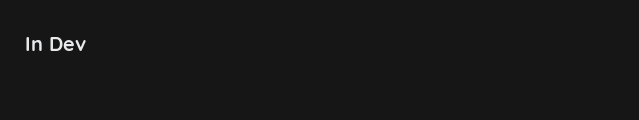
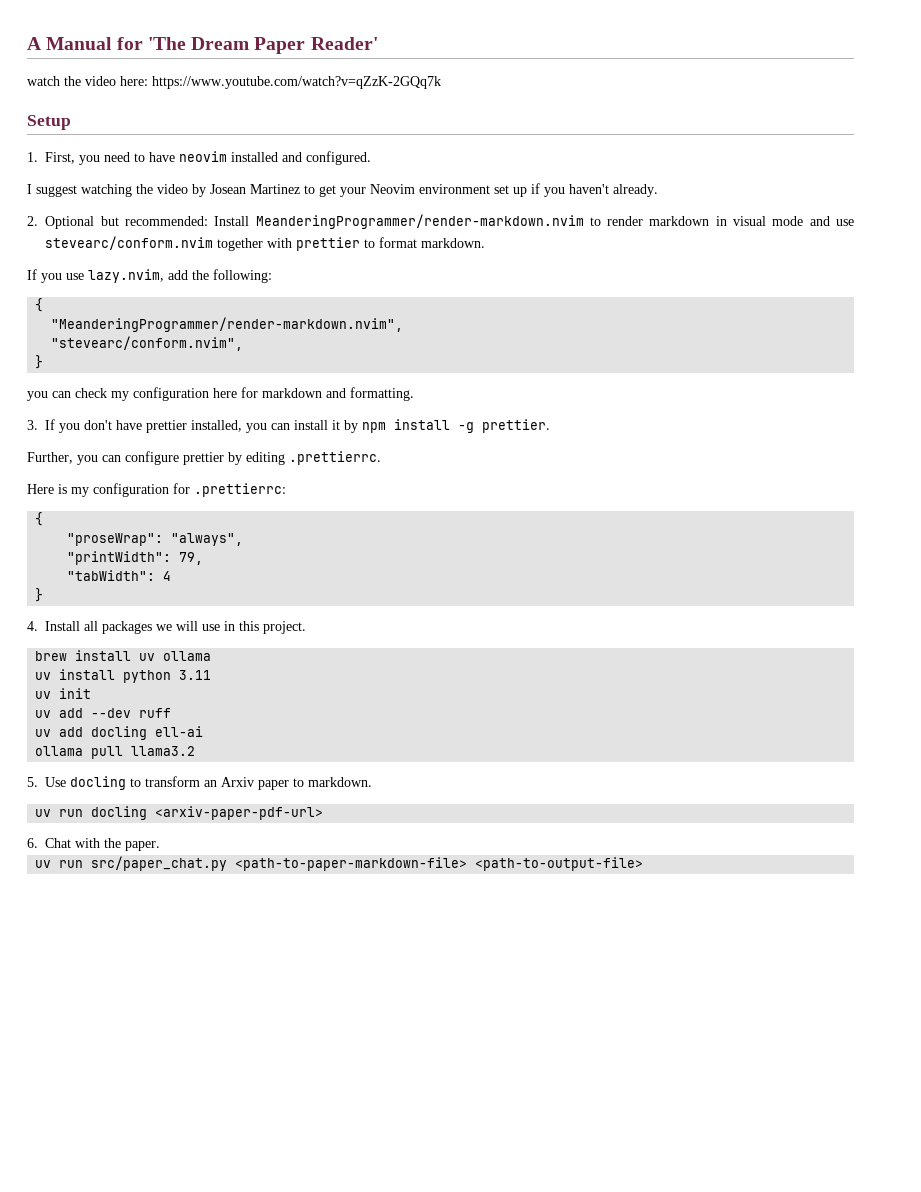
[25,37,86,51] In Dev -> [27,37,378,54] [27,76,441,89] [27,115,71,130] [27,151,372,165] [27,183,658,197] [27,214,854,229] [45,236,486,251] [27,269,272,283] [35,298,44,312] [51,317,404,332] [51,336,244,351] [35,355,44,369] [27,387,414,401] [27,419,551,433] [27,451,381,465] [27,483,286,497] [35,512,44,526] [67,533,244,546] [67,551,204,565] [67,570,172,581] [35,588,44,602] [27,621,307,634] [35,650,212,661] [35,669,212,683] [35,688,92,699] [35,708,172,718] [35,726,204,740] [35,746,196,759] [27,776,373,790] [35,806,324,820] [27,838,161,851] [35,856,644,871] A Manual for 'The Dream Paper Reader' // watch the video here: https://www.youtube.com/watch?v=qZzK-2GQq7k // Setup // 1. First, you need to have neovim installed and configured. // I suggest watching the video by Josean Martinez to get your Neovim environment set up if you haven't already. // 2. Optional but recommended: Install MeanderingProgrammer/render-markdown.nvim to render markdown in visual mode and use stevearc/conform.nvim together with prettier to format markdown. // If you use lazy.nvim, add the following: // { // "MeanderingProgrammer/render-markdown.nvim", // "stevearc/conform.nvim", // } // you can check my configuration here for markdown and formatting. // 3. If you don't have prettier installed, you can install it by npm install -g prettier. // Further, you can configure prettier by editing .prettierrc. // Here is my configuration for .prettierrc: // { // "proseWrap": "always", // "printWidth": 79, // "tabWidth": 4 // } // 4. Install all packages we will use in this project. // brew install uv ollama // uv install python 3.11 // uv init // uv add --dev ruff // uv add docling ell-ai // ollama pull llama3.2 // 5. Use docling to transform an Arxiv paper to markdown. // uv run docling <arxiv-paper-pdf-url> // 6. Chat with the paper. // uv run src/paper_chat.py <path-to-paper-markdown-file> <path-to-output-file>

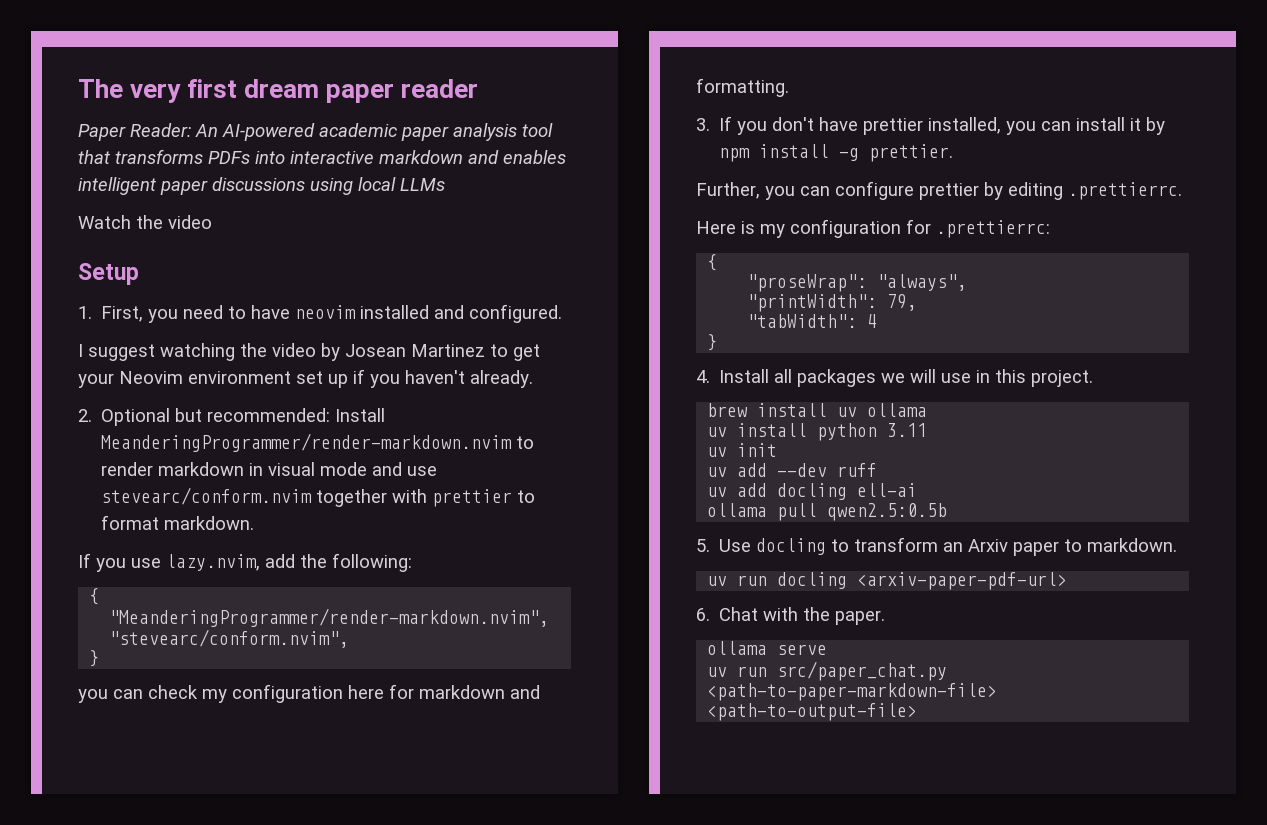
[27,37,378,54] [27,76,441,89] A Manual for 'The Dream Paper Reader' // watch the video here: https://www.youtube.com/watch?v=qZzK-2GQq7k -> [78,79,479,103] [78,123,553,141] [78,149,566,164] [78,177,445,195] [78,215,212,229] The very first dream paper reader // Paper Reader: An AI-powered academic paper analysis tool that transforms PDFs into interactive markdown and enables intelligent paper discussions using local LLMs // Watch the video
[131,746,196,756] llama3.2 -> [827,503,948,521] qwen2.5:0.5b
(161, 846) none -> [707,641,828,655] // ollama serve

